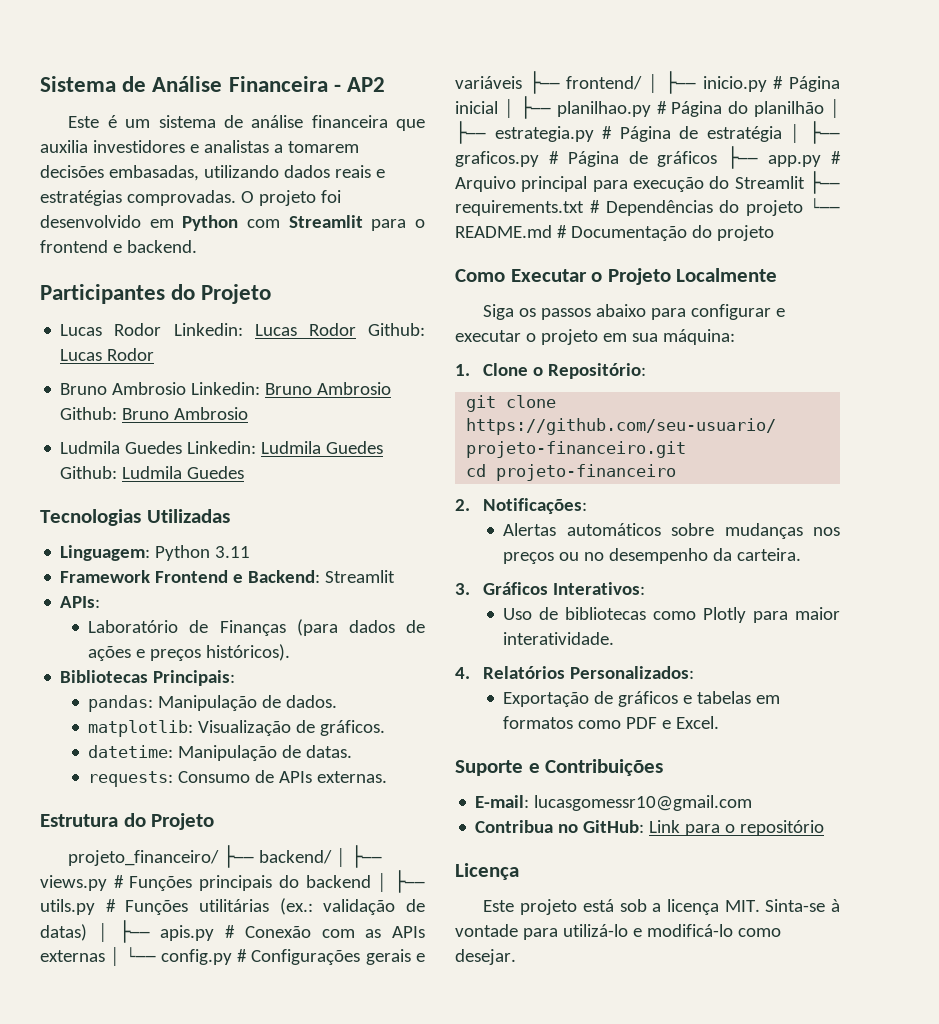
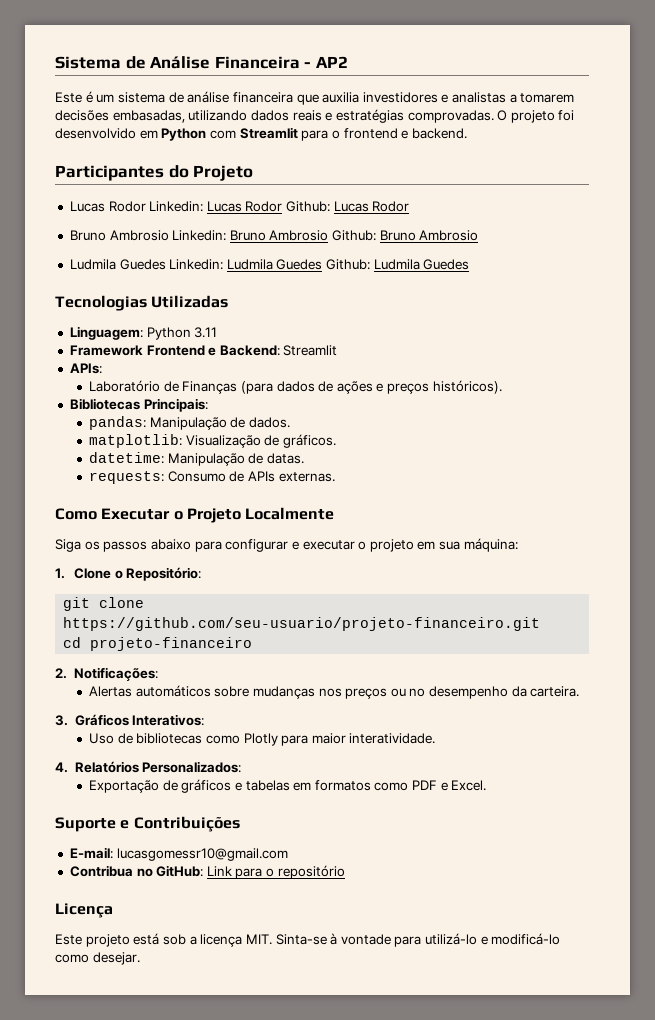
[40,813,215,830] [68,845,383,868] [40,870,426,893] [40,898,425,915] [40,920,425,943] [40,947,425,966] [455,71,840,94] [455,96,840,119] [455,121,840,144] [455,146,842,169] [455,171,840,194] [455,198,840,216] [455,225,774,241] // Estrutura do Projeto // projeto_financeiro/ ├── backend/ │ ├── views.py # Funções principais do backend │ ├── utils.py # Funções utilitárias (ex.: validação de datas) │ ├── apis.py # Conexão com as APIs externas │ └── config.py # Configurações gerais e variáveis ├── frontend/ │ ├── inicio.py # Página inicial │ ├── planilhao.py # Página do planilhão │ ├── estrategia.py # Página de estratégia │ ├── graficos.py # Página de gráficos ├── app.py # Arquivo principal para execução do Streamlit ├── requirements.txt # Dependências do projeto └── README.md # Documentação do projeto -> (335, 477) none

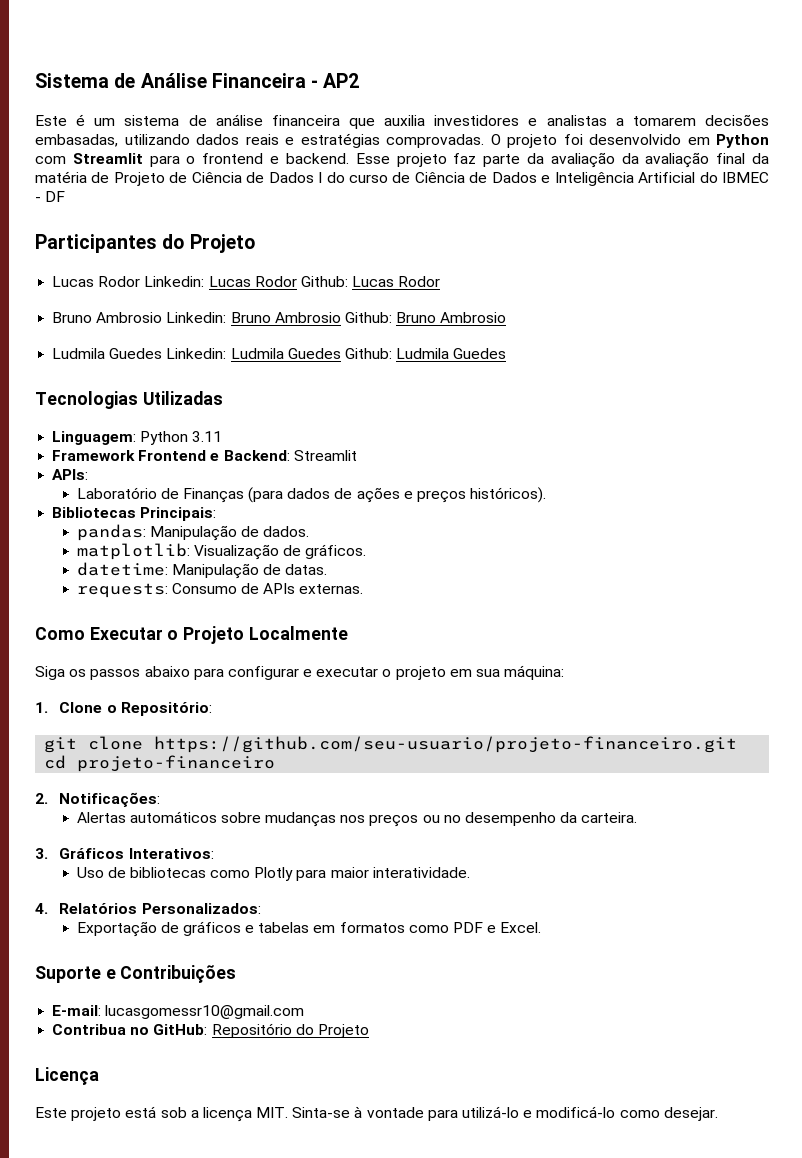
(467, 133) none -> [355,152,769,168] [35,171,770,186] [35,191,66,202] Esse projeto faz parte da avaliação da avaliação final da matéria de Projeto de Ciência de Dados I do curso de Ciência de Dados e Inteligência Artificial do IBMEC - DF
[206,865,345,879] Link para o repositório -> [211,1023,369,1038] Repositório do Projeto

